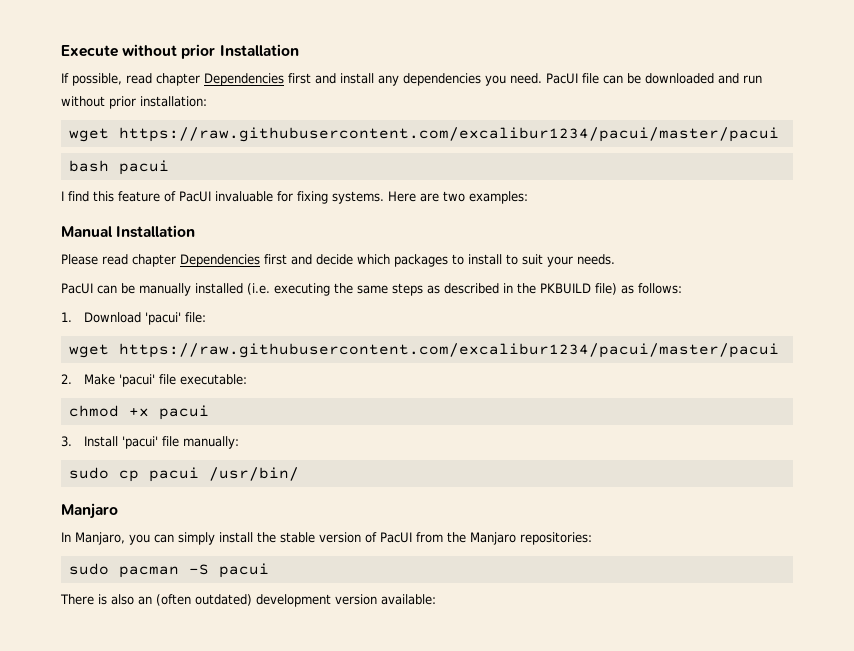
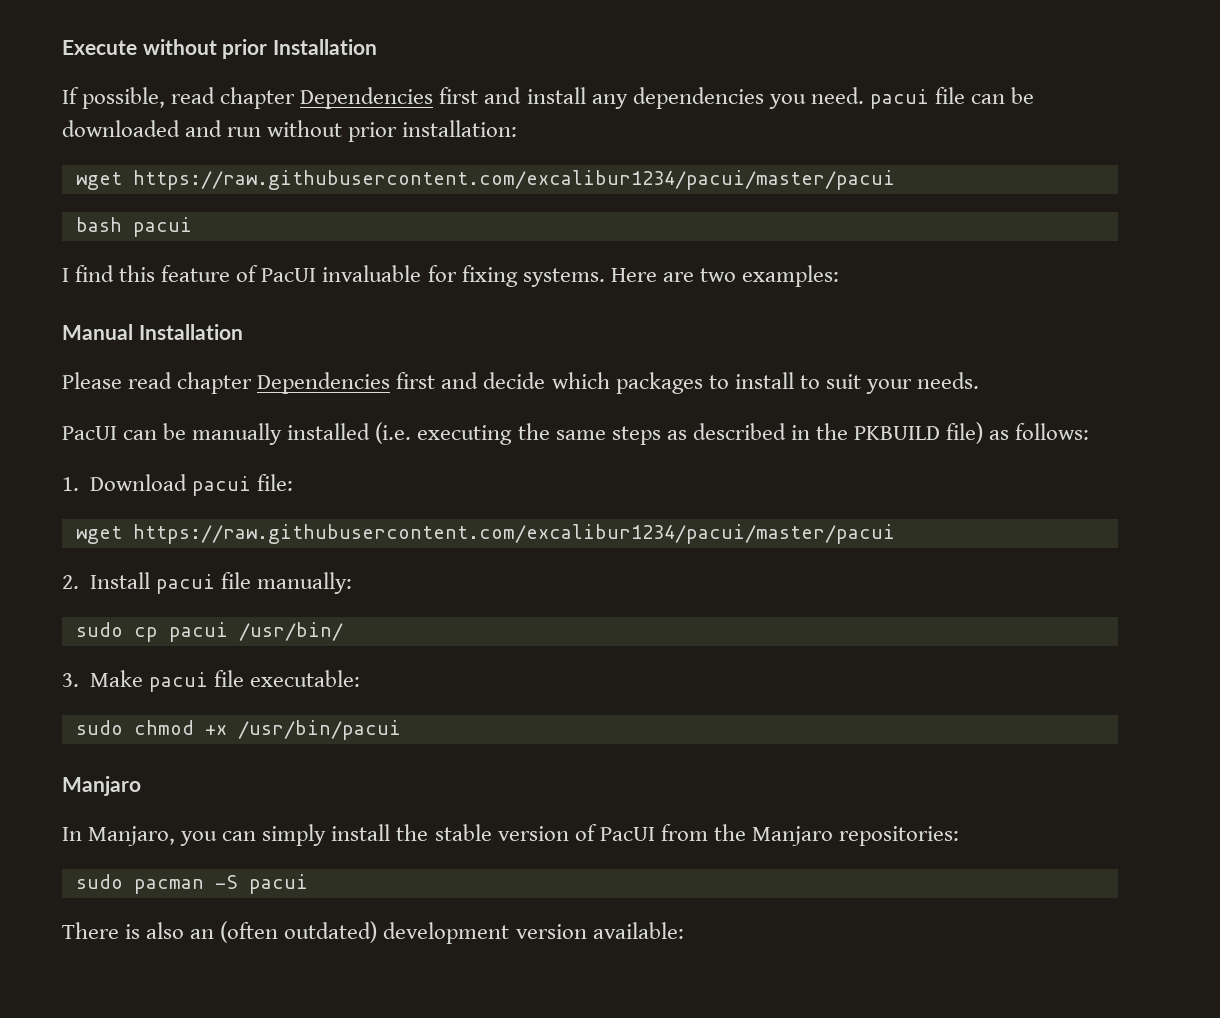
[546,73,578,84] PacUI -> [869,89,929,109] pacui
[144,312,181,325] 'pacui' -> [192,476,252,496] pacui
[83,374,247,387] [68,405,209,420] [61,436,158,449] Make 'pacui' file executable: // chmod +x pacui // 3. Install 'pacui' -> [90,572,216,594] Install pacui
(299, 474) none -> [62,670,361,692] [75,720,401,740] // 3. Make pacui file executable: // sudo chmod +x /usr/bin/pacui

